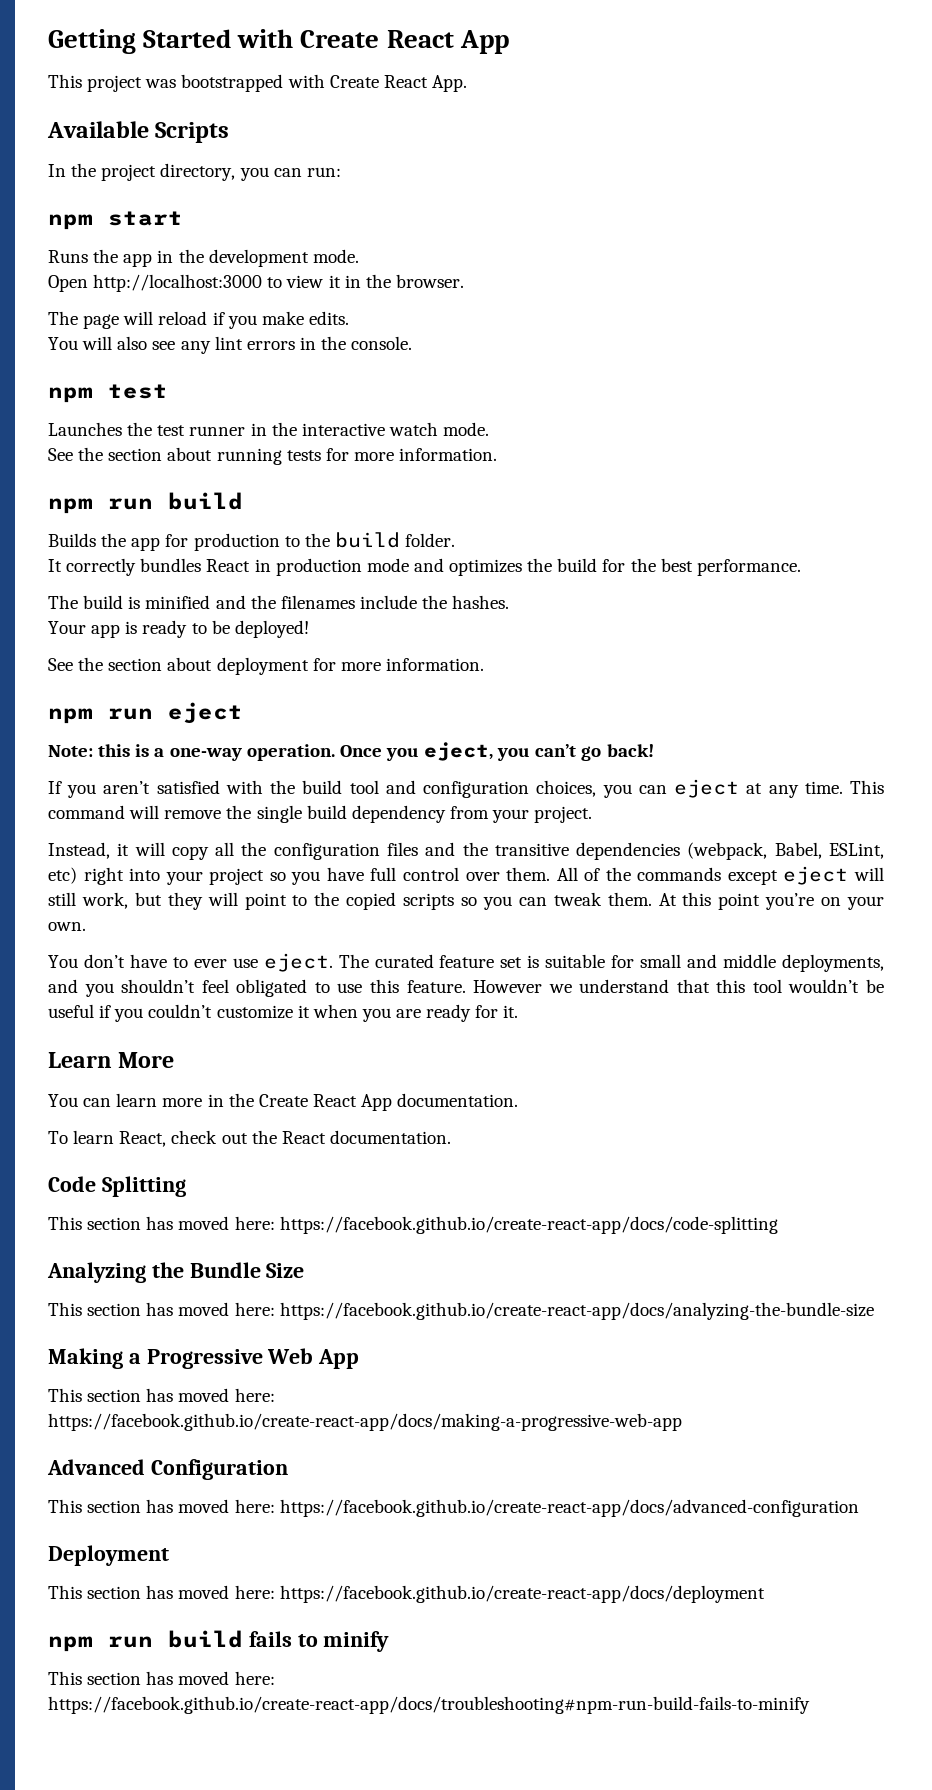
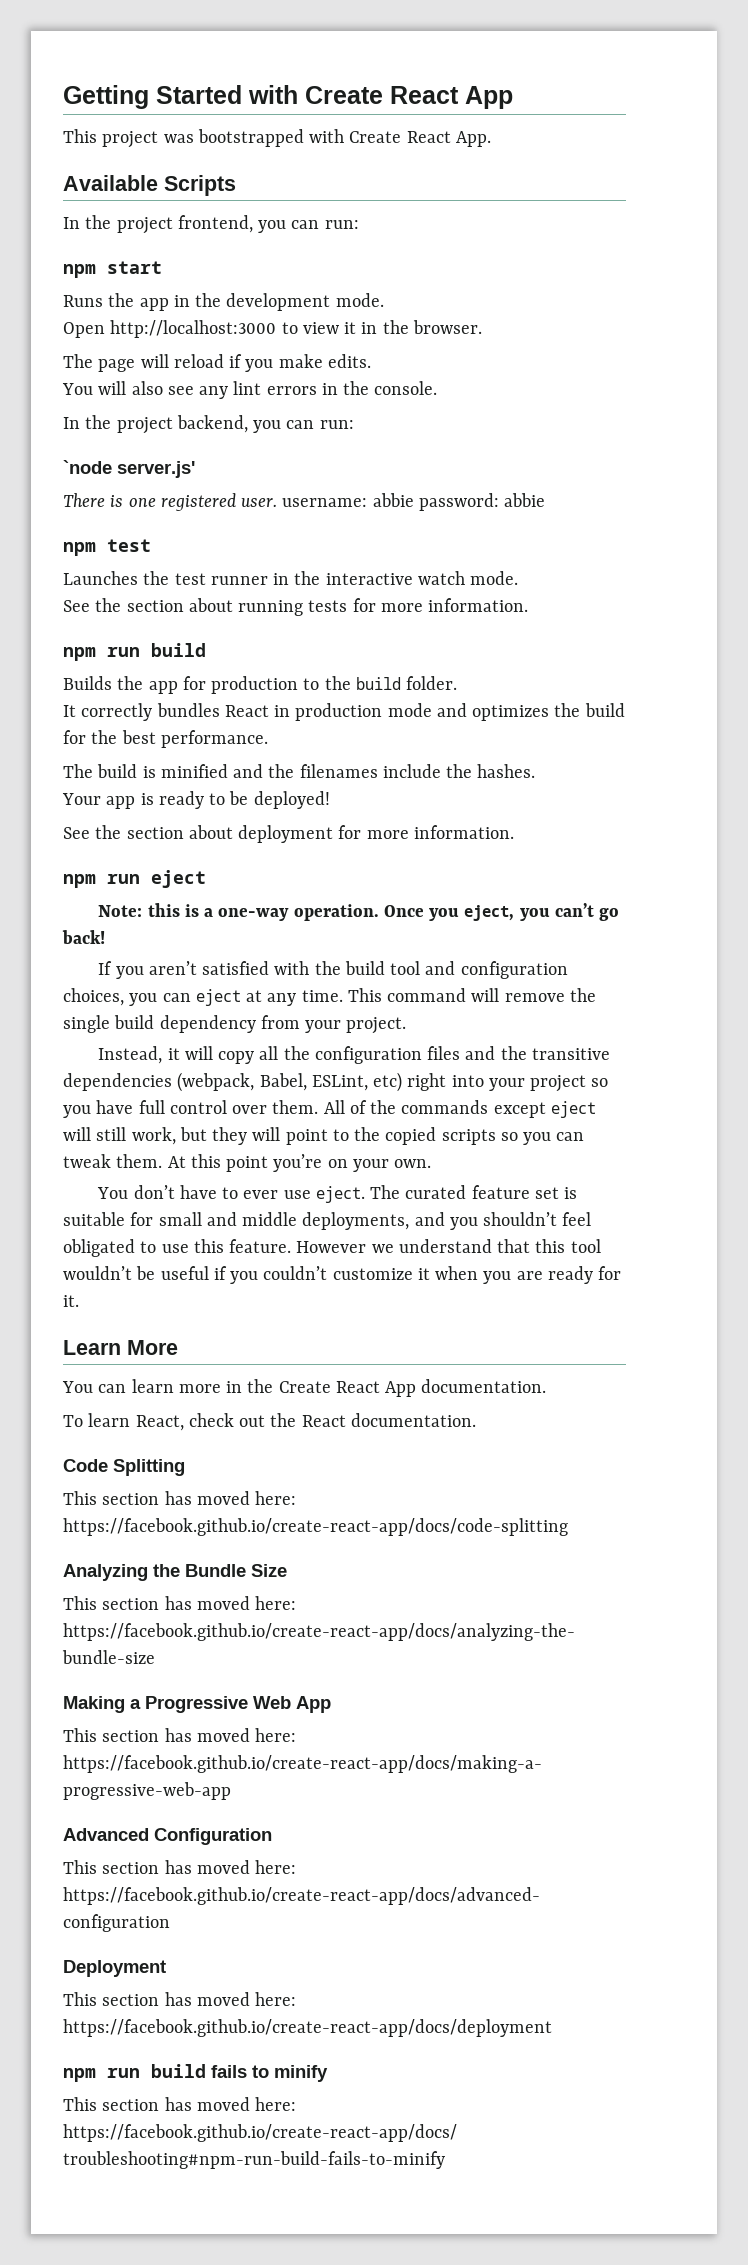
[160,163,236,181] directory, -> [177,215,253,233] frontend,
(413, 343) none -> [63,415,354,434] [63,460,195,478] [63,493,546,511] // In the project backend, you can run: // `node server.js' // There is one registered user. username: abbie password: abbie

